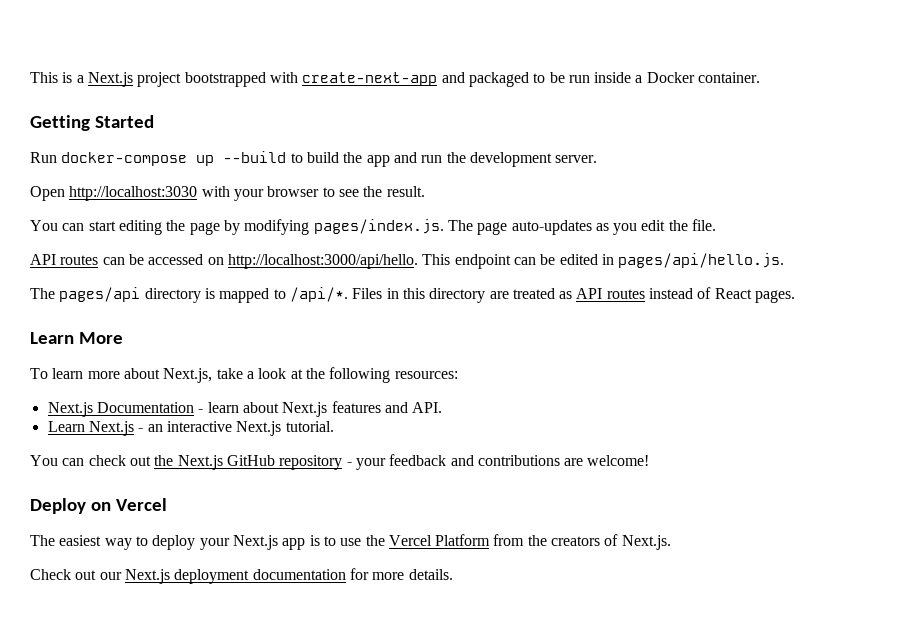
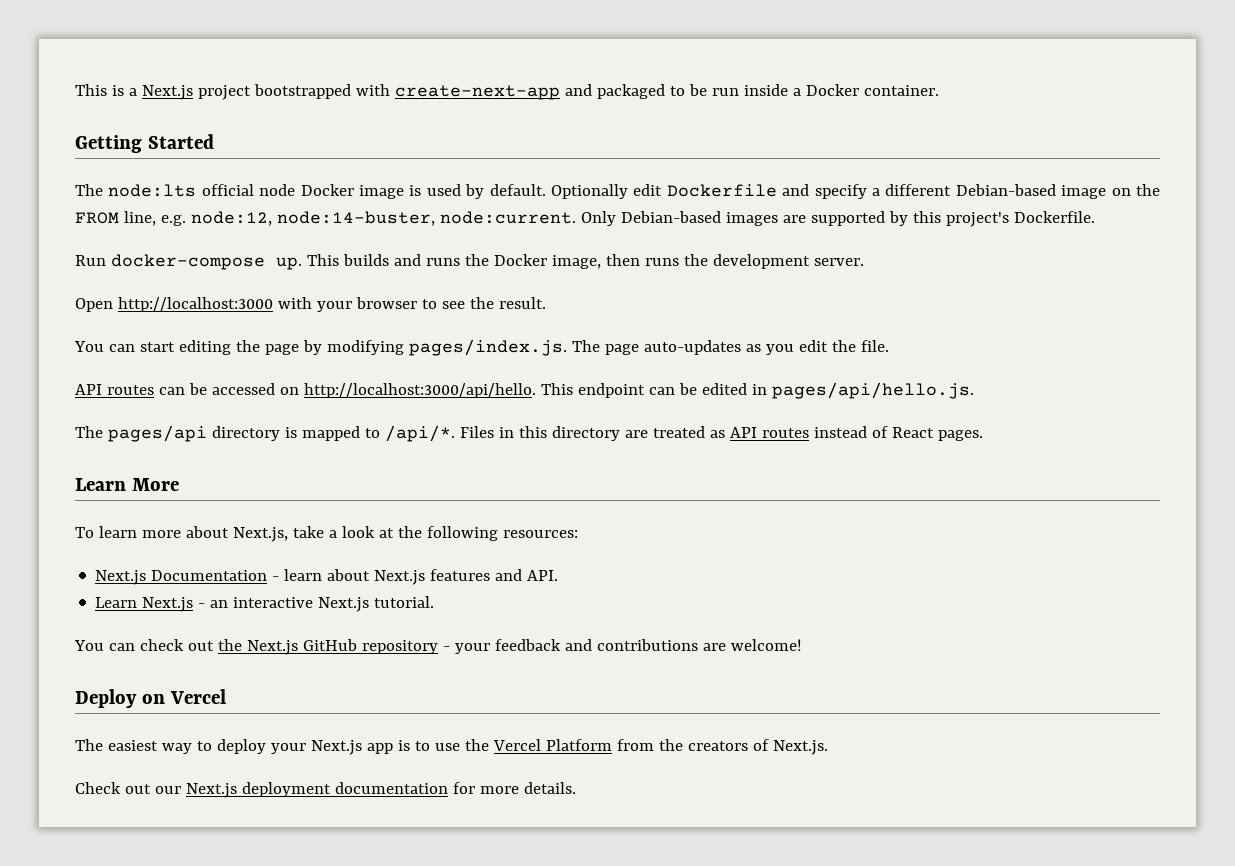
[30,151,443,167] Run docker-compose up --build to build the app and run -> [75,184,1160,199] [75,211,1095,227] [75,254,679,270] The node:lts official node Docker image is used by default. Optionally edit Dockerfile and specify a different Debian-based image on the FROM line, e.g. node:12, node:14-buster, node:current. Only Debian-based images are supported by this project's Dockerfile. // Run docker-compose up. This builds and runs the Docker image, then runs
[69,186,198,201] http://localhost:3030 -> [117,297,273,312] http://localhost:3000

